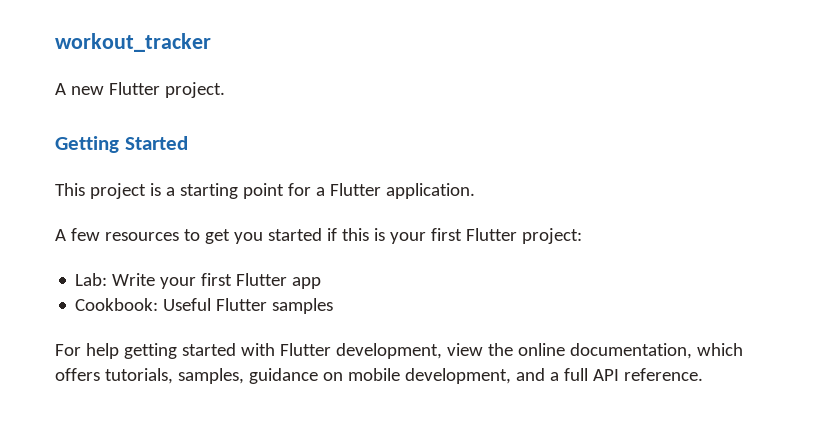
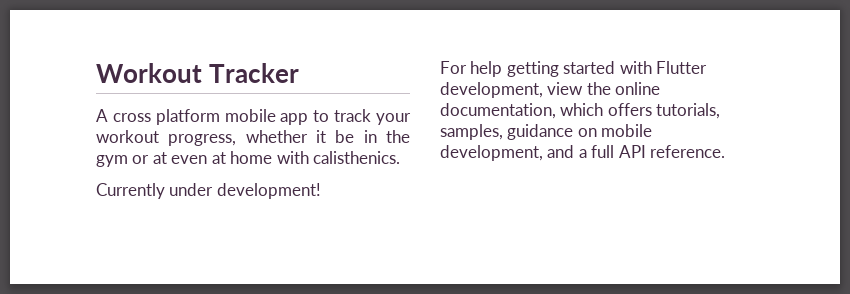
[55,33,211,52] [55,82,225,98] [55,136,188,153] [55,183,475,199] [55,228,582,244] [75,273,322,289] [75,298,334,314] workout_tracker // A new Flutter project. // Getting Started // This project is a starting point for a Flutter application. // A few resources to get you started if this is your first Flutter project: // Lab: Write your first Flutter app // Cookbook: Useful Flutter samples -> [96,63,300,83] [96,109,411,125] [96,130,410,146] [96,151,401,167] [96,183,321,199] Workout Tracker // A cross platform mobile app to track your workout progress, whether it be in the gym or at even at home with calisthenics. // Currently under development!

